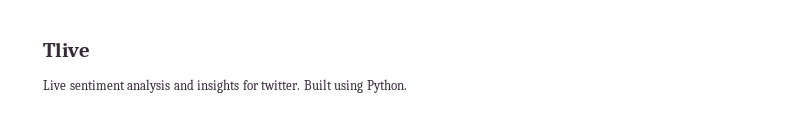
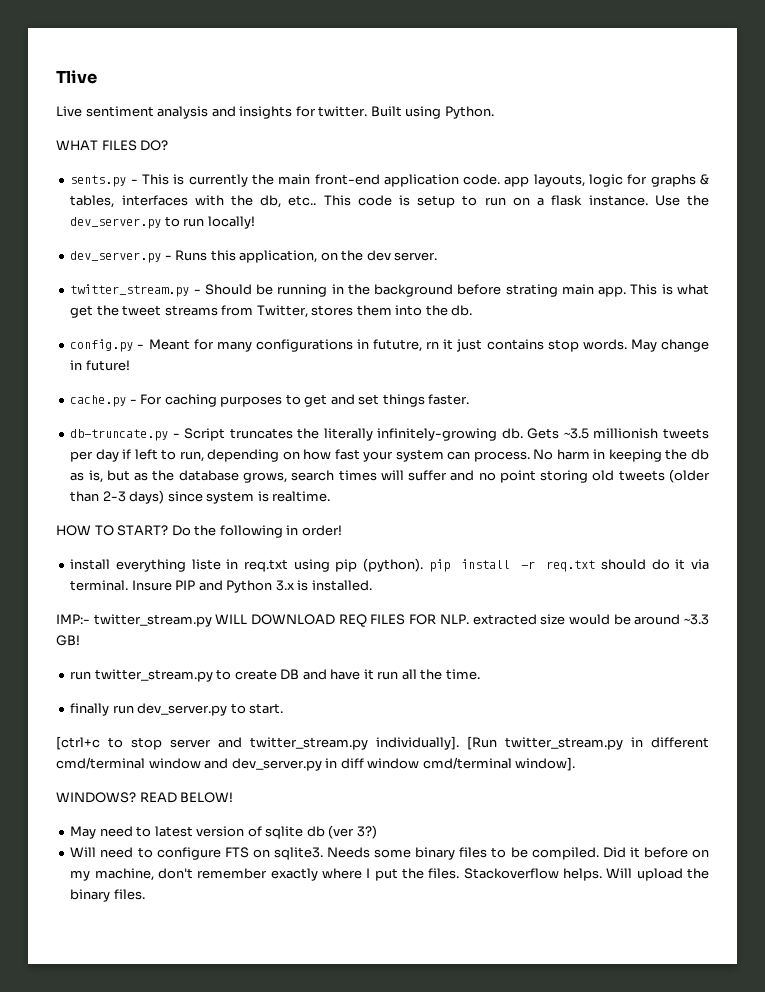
(407, 86) none -> [56,140,169,151] [70,174,710,187] [70,195,710,208] [70,216,255,229] [70,250,438,263] [70,284,710,297] [70,305,473,318] [70,339,710,352] [70,360,130,371] [70,394,470,407] [70,428,709,441] [70,449,709,462] [70,469,711,483] [70,490,331,504] [56,525,342,538] [70,558,709,572] [70,580,372,593] [56,614,709,627] [56,635,80,646] [70,669,480,682] [70,703,284,716] [56,736,709,750] [56,757,576,771] [56,792,234,803] [70,825,377,839] [70,847,710,860] [70,868,710,881] [70,889,145,902] // WHAT FILES DO? // sents.py - This is currently the main front-end application code. app layouts, logic for graphs & tables, interfaces with the db, etc.. This code is setup to run on a flask instance. Use the dev_server.py to run locally! // dev_server.py - Runs this application, on the dev server. // twitter_stream.py - Should be running in the background before strating main app. This is what get the tweet streams from Twitter, stores them into the db. // config.py - Meant for many configurations in fututre, rn it just contains stop words. May change in future! // cache.py - For caching purposes to get and set things faster. // db-truncate.py - Script truncates the literally infinitely-growing db. Gets ~3.5 millionish tweets per day if left to run, depending on how fast your system can process. No harm in keeping the db as is, but as the database grows, search times will suffer and no point storing old tweets (older than 2-3 days) since system is realtime. // HOW TO START? Do the following in order! // install everything liste in req.txt using pip (python). pip install -r req.txt should do it via terminal. Insure PIP and Python 3.x is installed. // IMP:- twitter_stream.py WILL DOWNLOAD REQ FILES FOR NLP. extracted size would be around ~3.3 GB! // run twitter_stream.py to create DB and have it run all the time. // finally run dev_server.py to start. // [ctrl+c to stop server and twitter_stream.py individually]. [Run twitter_stream.py in different cmd/terminal window and dev_server.py in diff window cmd/terminal window]. // WINDOWS? READ BELOW! // May need to latest version of sqlite db (ver 3?) // Will need to configure FTS on sqlite3. Needs some binary files to be compiled. Did it before on my machine, don't remember exactly where I put the files. Stackoverflow helps. Will upload the binary files.

